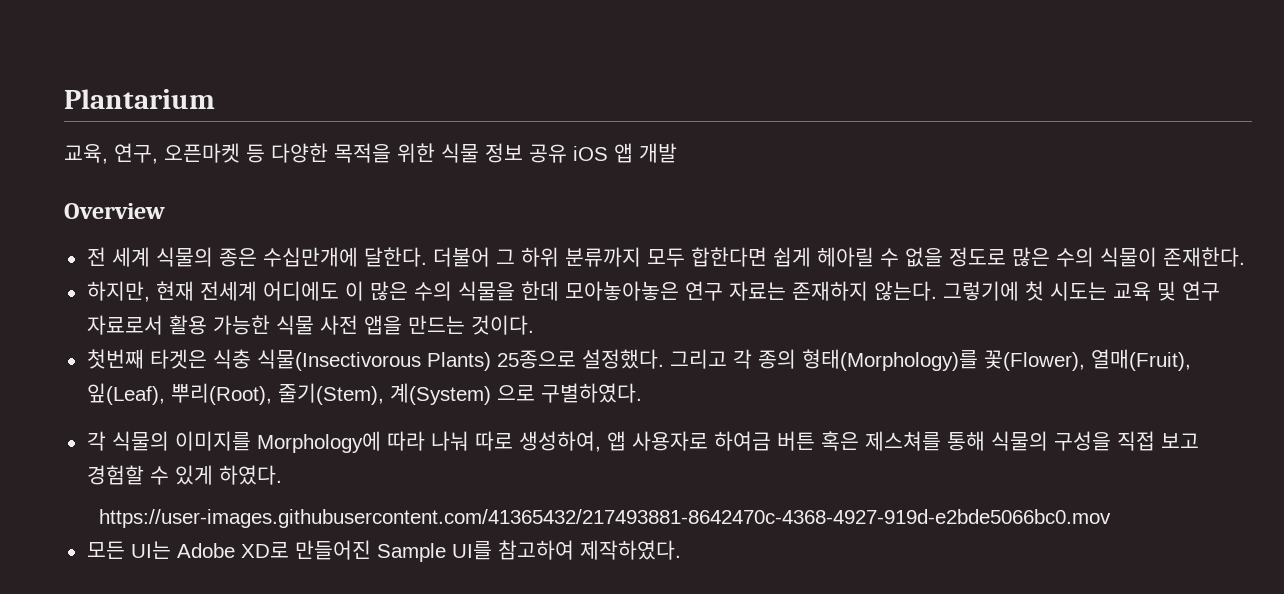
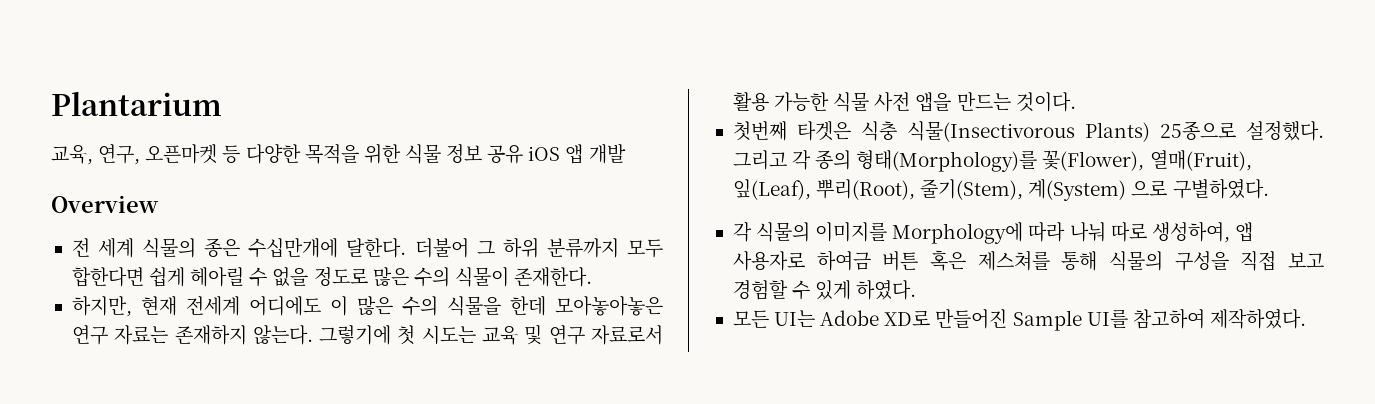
[98,509,1111,528] // https://user-images.githubusercontent.com/41365432/217493881-8642470c-4368-4927-919d-e2bde5066bc0.mov -> (917, 290) none

